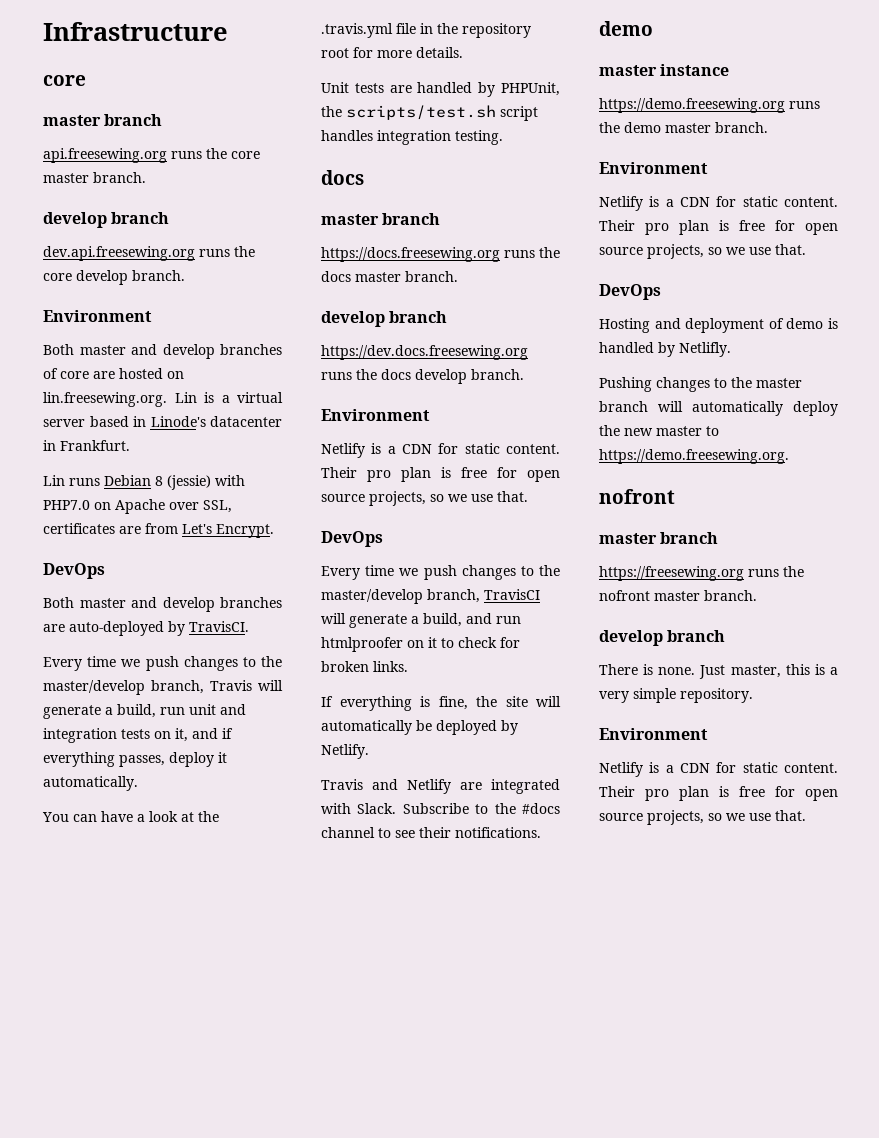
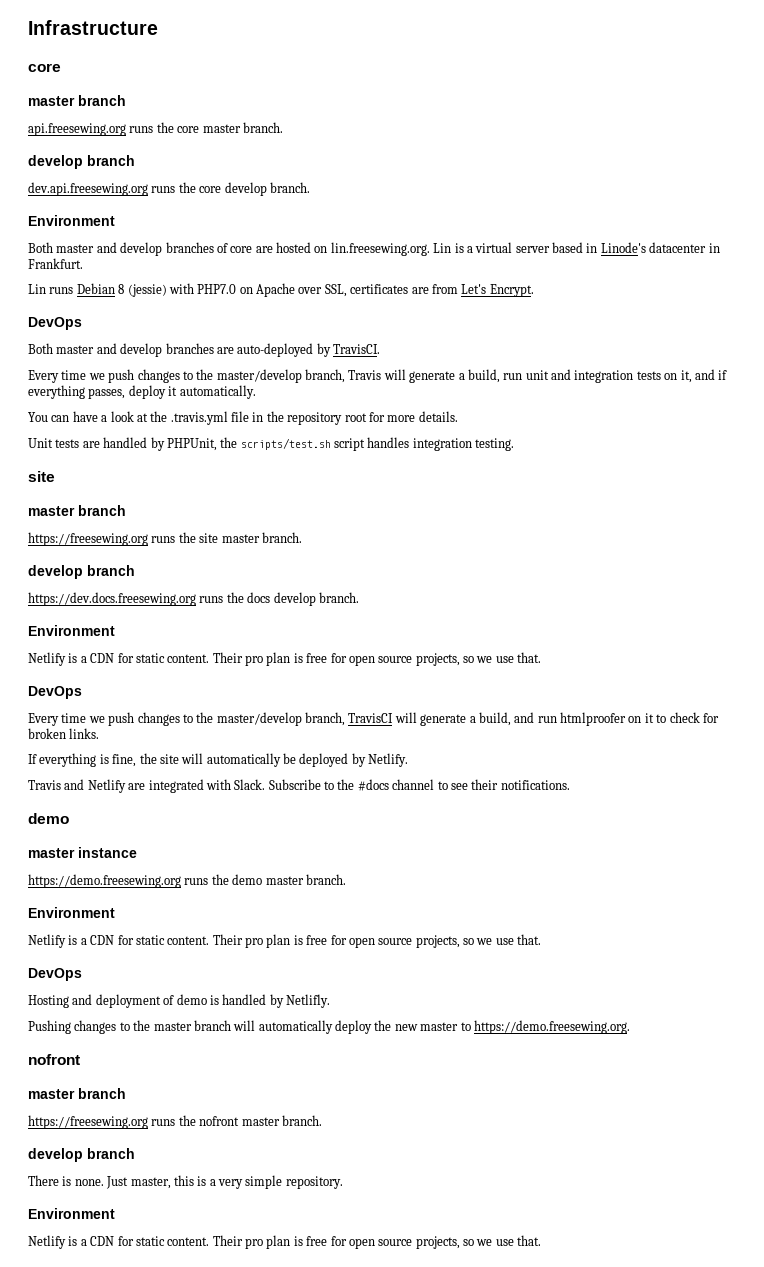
[321,170,364,185] [321,213,441,225] [321,247,560,262] [321,271,351,282] docs // master branch // https://docs.freesewing.org runs the docs -> [28,471,55,482] [28,505,126,516] [28,532,219,546] site // master branch // https://freesewing.org runs the site

